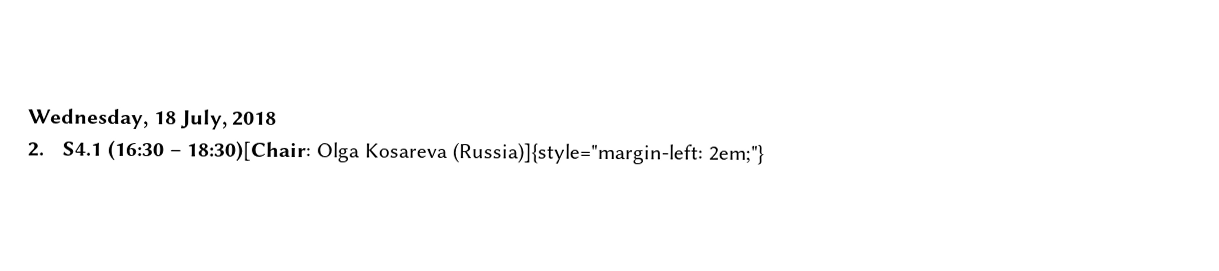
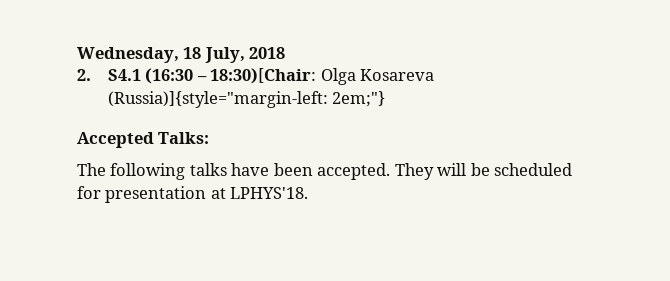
(764, 154) none -> [77,132,210,148] [77,163,573,180] [77,186,309,203] // Accepted Talks: // The following talks have been accepted. They will be scheduled for presentation at LPHYS'18.

